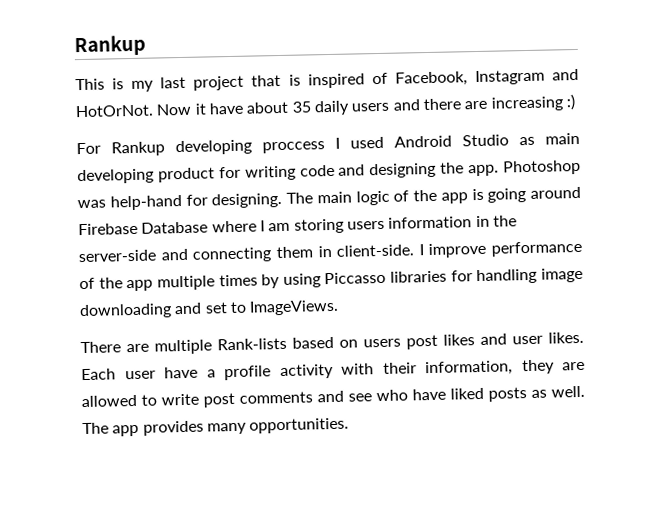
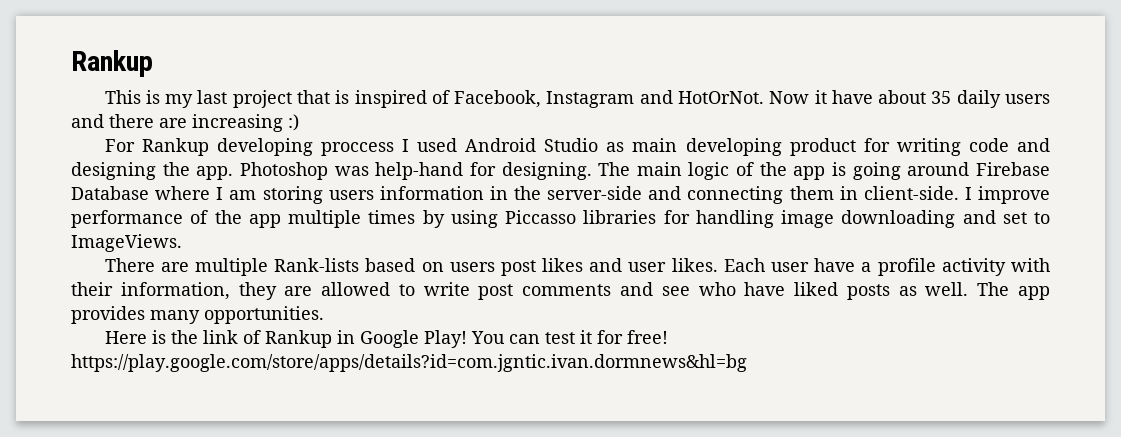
(350, 425) none -> [104,330,668,348] [71,354,747,372] // Here is the link of Rankup in Google Play! You can test it for free! https://play.google.com/store/apps/details?id=com.jgntic.ivan.dormnews&hl=bg

